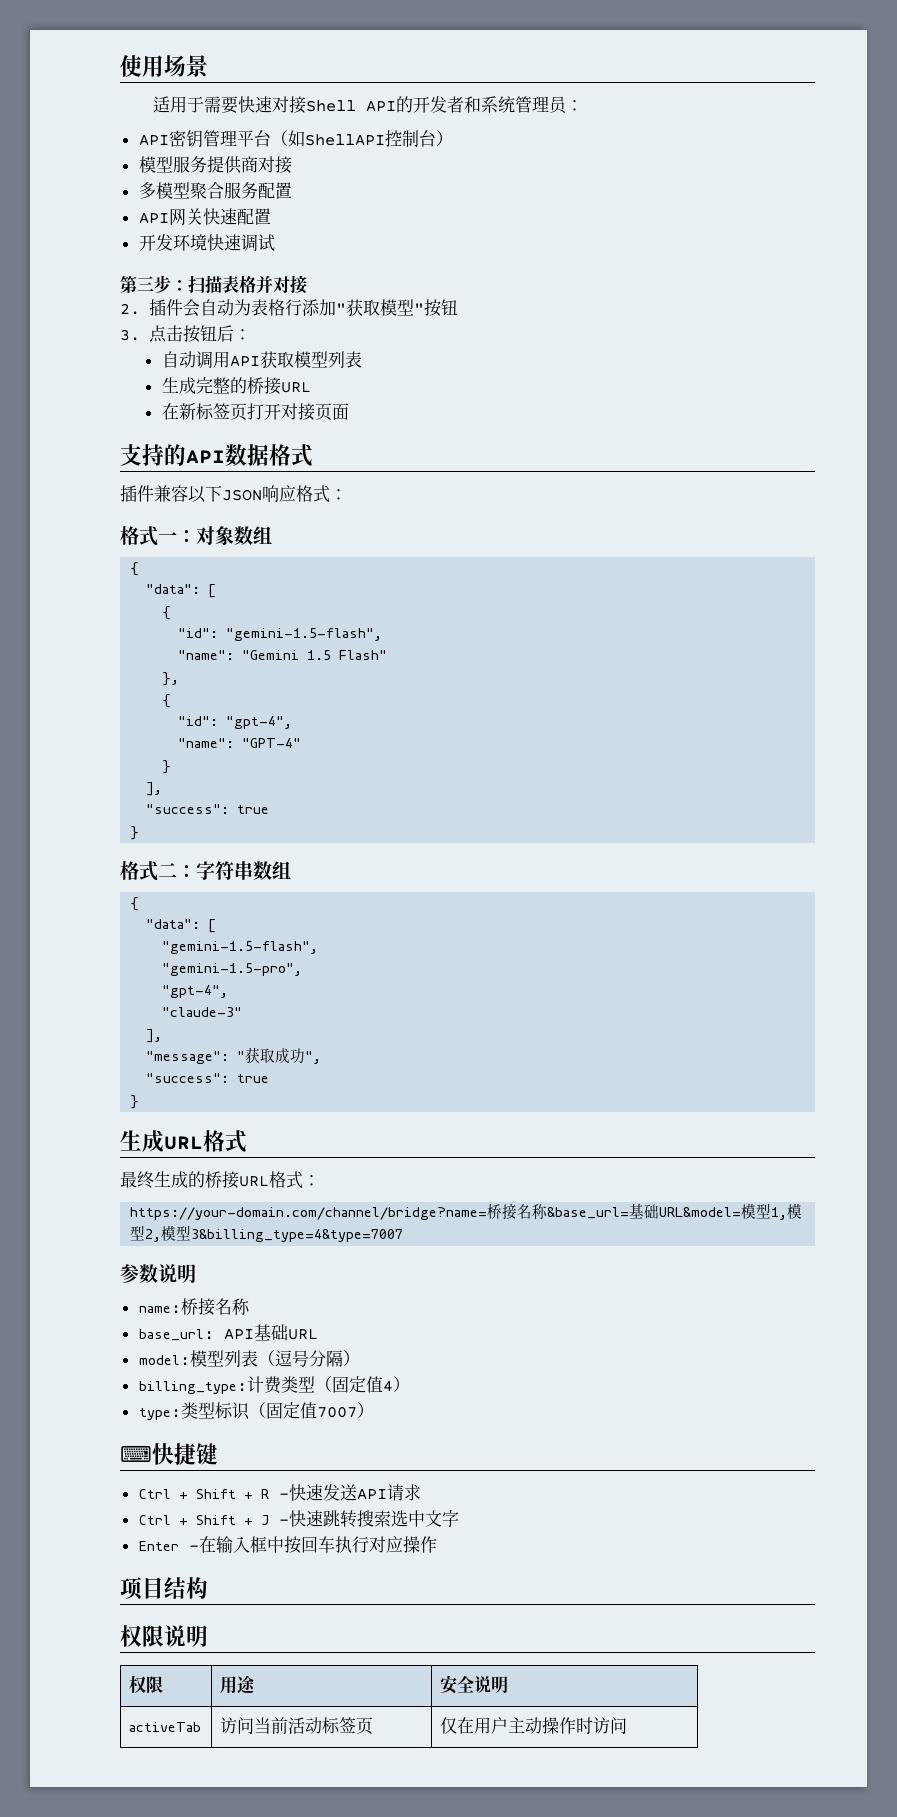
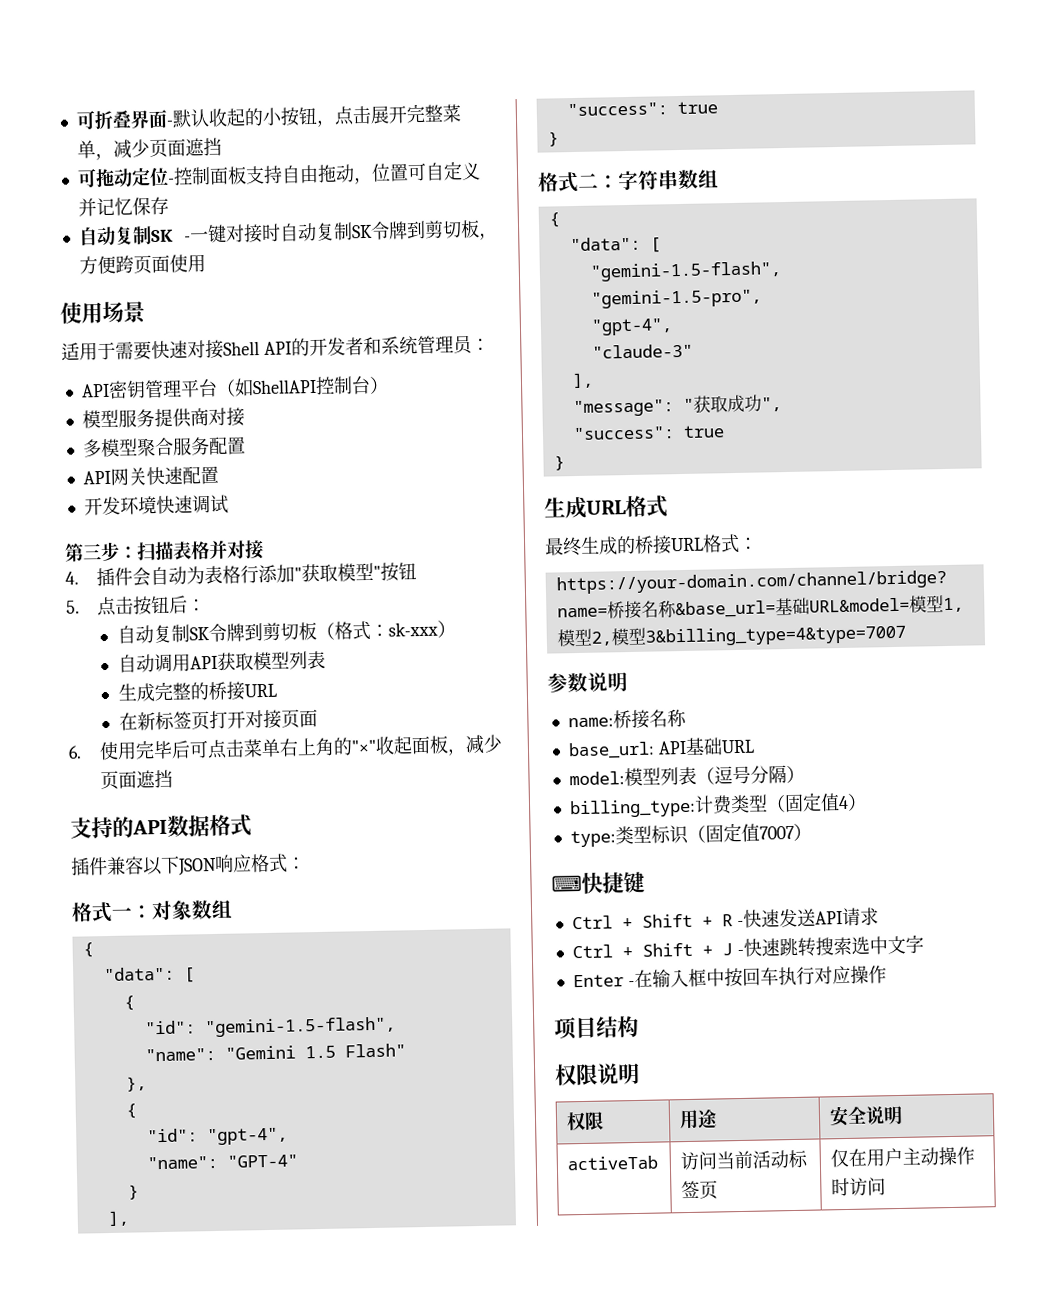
(120, 66) none -> [75,103,462,130] [76,137,222,161] [76,161,481,188] [77,196,169,217] [77,219,498,246] [78,254,206,275] 可折叠界面-默认收起的小按钮，点击展开完整菜单，减少页面遮挡 // 可拖动定位-控制面板支持自由拖动，位置可自定义并记忆保存 // 自动复制SK -一键对接时自动复制SK令牌到剪切板，方便跨页面使用 //
[120,303,140,315] 2. -> [65,571,79,585] 4.
[120,329,140,341] 3. -> [66,600,80,614] 5.
(251, 334) none -> [116,620,456,644] // 自动复制SK令牌到剪切板（格式：sk-xxx）
(349, 411) none -> [68,734,503,761] [99,769,173,791] // 6.使用完毕后可点击菜单右上角的"×"收起面板，减少页面遮挡

